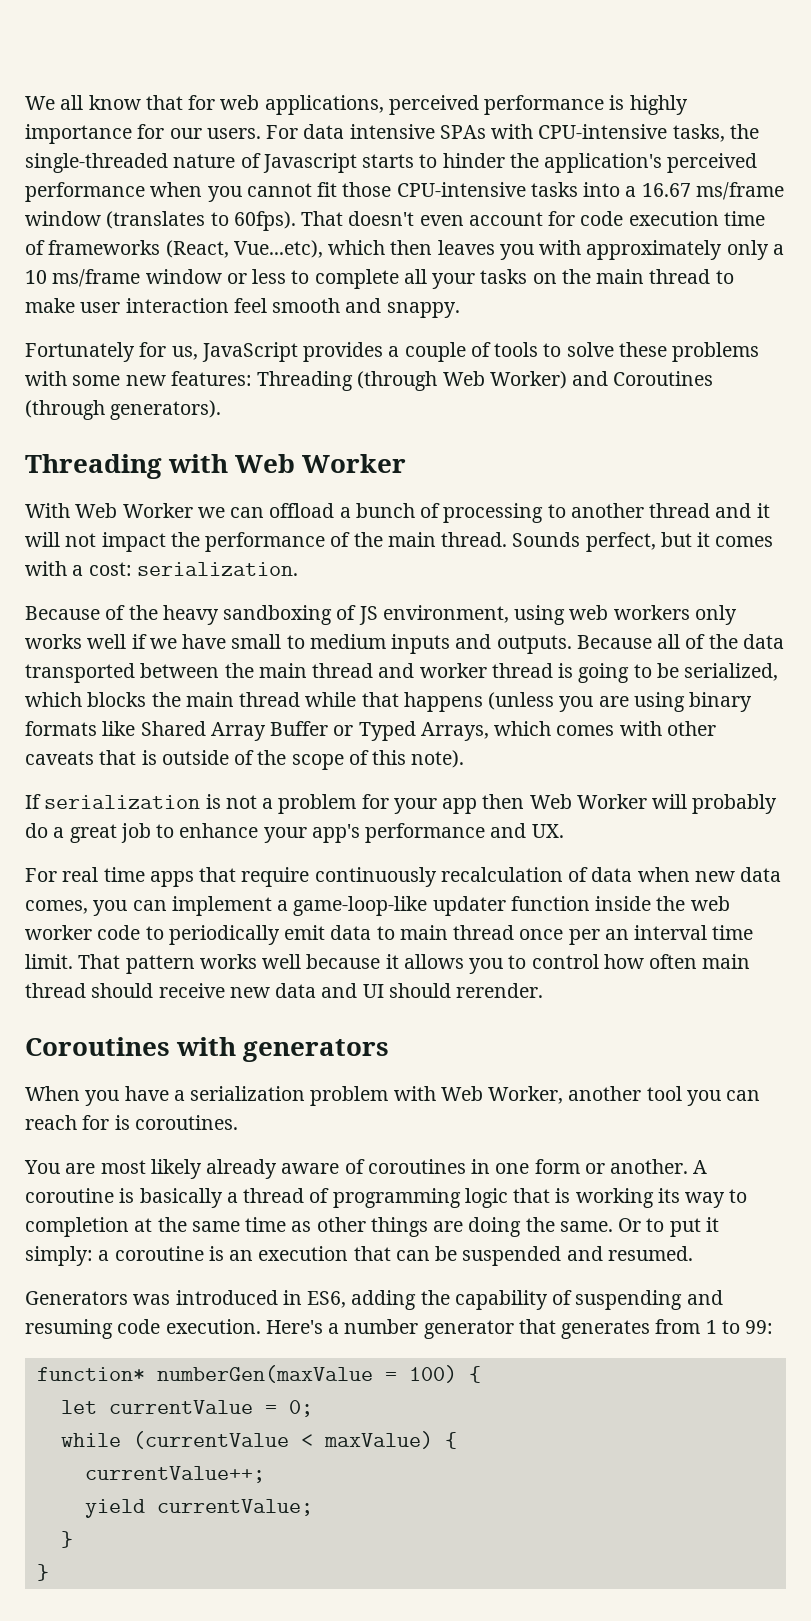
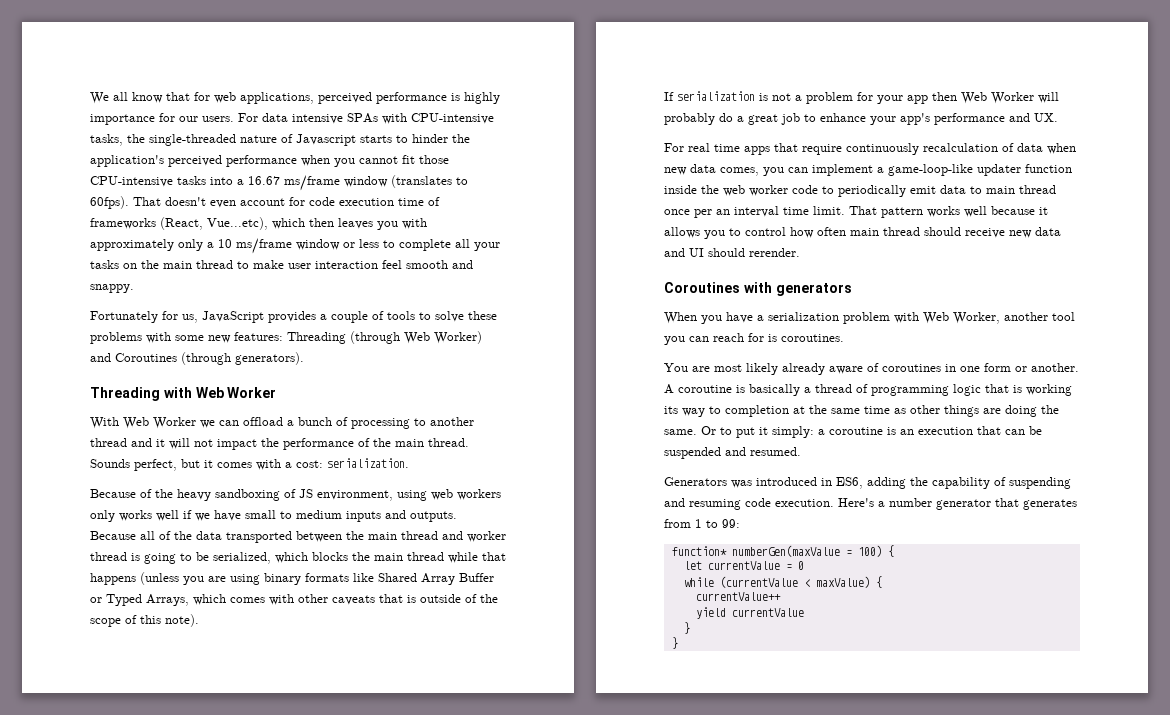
[288,1400,313,1417] 0; -> [797,561,804,570] 0
[84,1466,265,1483] currentValue++; -> [695,592,781,601] currentValue++
[156,1499,313,1516] currentValue; -> [731,608,804,617] currentValue

